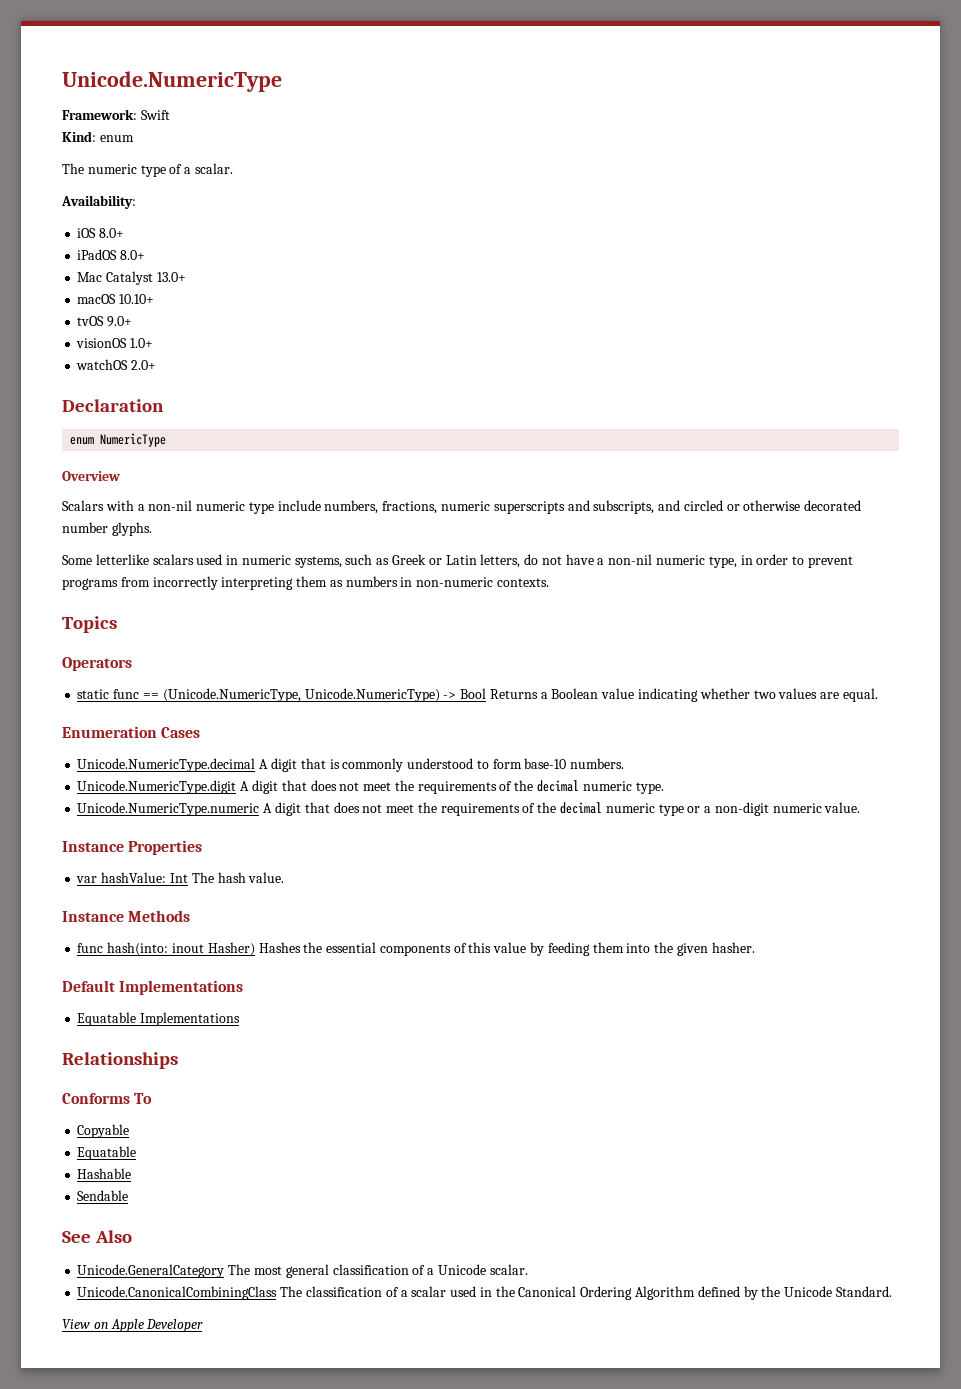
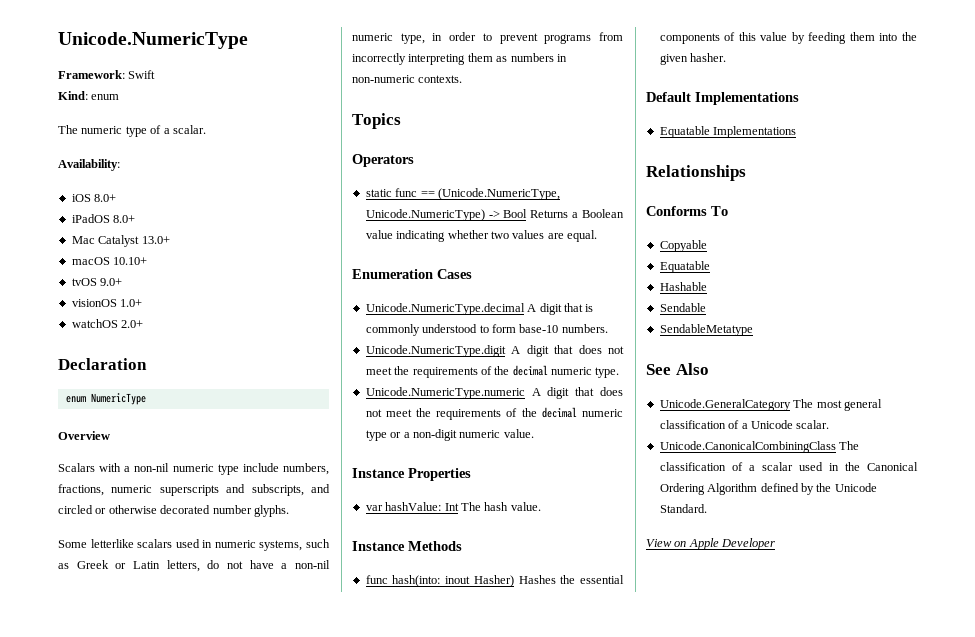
(129, 1195) none -> [659,324,753,336] // SendableMetatype

